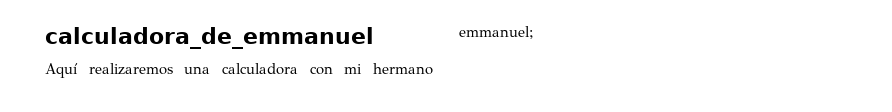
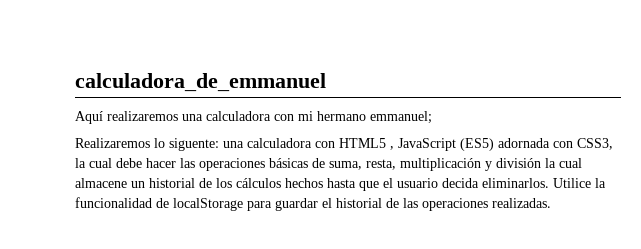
(534, 32) none -> [75,138,613,151] [75,158,582,171] [75,178,606,191] [75,197,551,211] // Realizaremos lo siguente: una calculadora con HTML5 , JavaScript (ES5) adornada con CSS3, la cual debe hacer las operaciones básicas de suma, resta, multiplicación y división la cual almacene un historial de los cálculos hechos hasta que el usuario decida eliminarlos. Utilice la funcionalidad de localStorage para guardar el historial de las operaciones realizadas.

